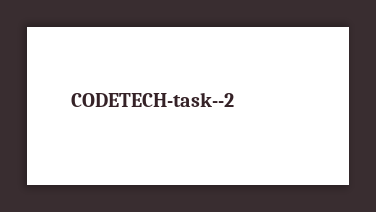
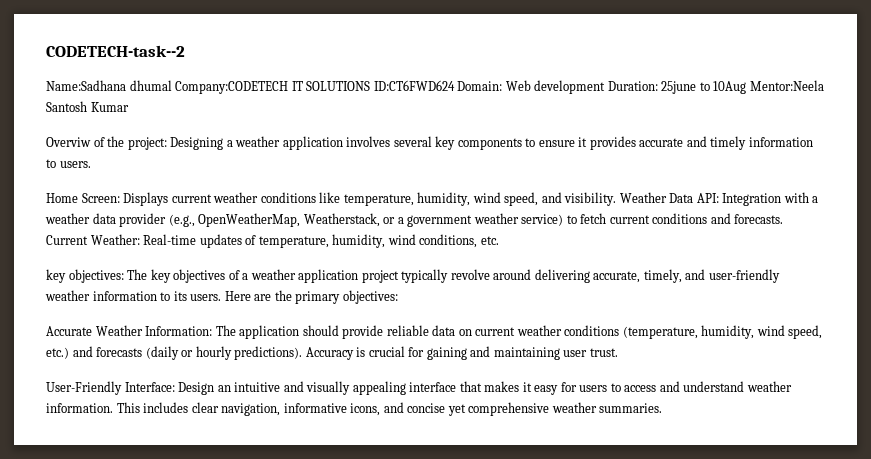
(234, 99) none -> [46,80,824,94] [46,101,129,112] [46,136,813,150] [46,159,91,168] [46,192,819,206] [45,213,784,227] [46,234,499,248] [46,269,780,283] [45,290,398,304] [46,325,823,339] [46,346,618,360] [46,381,792,395] [46,402,663,416] // Name:Sadhana dhumal Company:CODETECH IT SOLUTIONS ID:CT6FWD624 Domain: Web development Duration: 25june to 10Aug Mentor:Neela Santosh Kumar // Overviw of the project: Designing a weather application involves several key components to ensure it provides accurate and timely information to users. // Home Screen: Displays current weather conditions like temperature, humidity, wind speed, and visibility. Weather Data API: Integration with a weather data provider (e.g., OpenWeatherMap, Weatherstack, or a government weather service) to fetch current conditions and forecasts. Current Weather: Real-time updates of temperature, humidity, wind conditions, etc. // key objectives: The key objectives of a weather application project typically revolve around delivering accurate, timely, and user-friendly weather information to its users. Here are the primary objectives: // Accurate Weather Information: The application should provide reliable data on current weather conditions (temperature, humidity, wind speed, etc.) and forecasts (daily or hourly predictions). Accuracy is crucial for gaining and maintaining user trust. // User-Friendly Interface: Design an intuitive and visually appealing interface that makes it easy for users to access and understand weather information. This includes clear navigation, informative icons, and concise yet comprehensive weather summaries.

